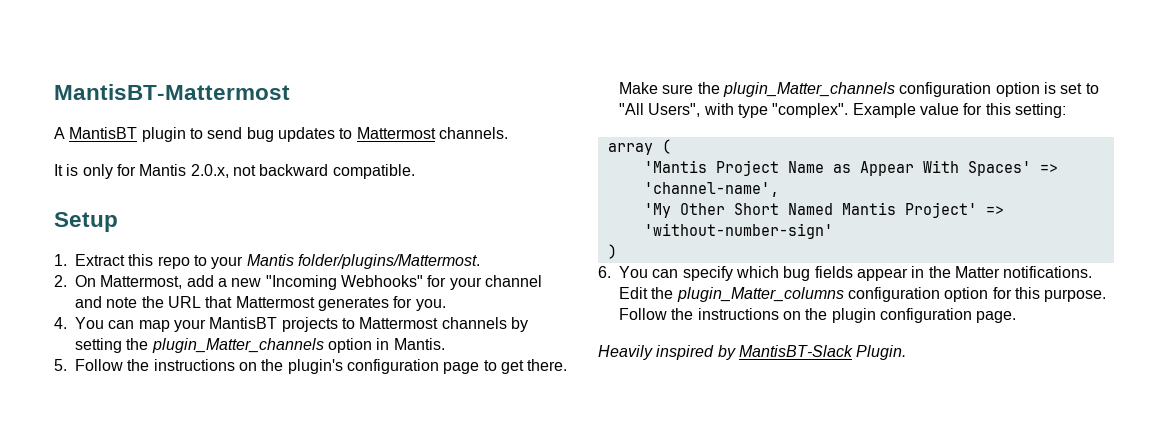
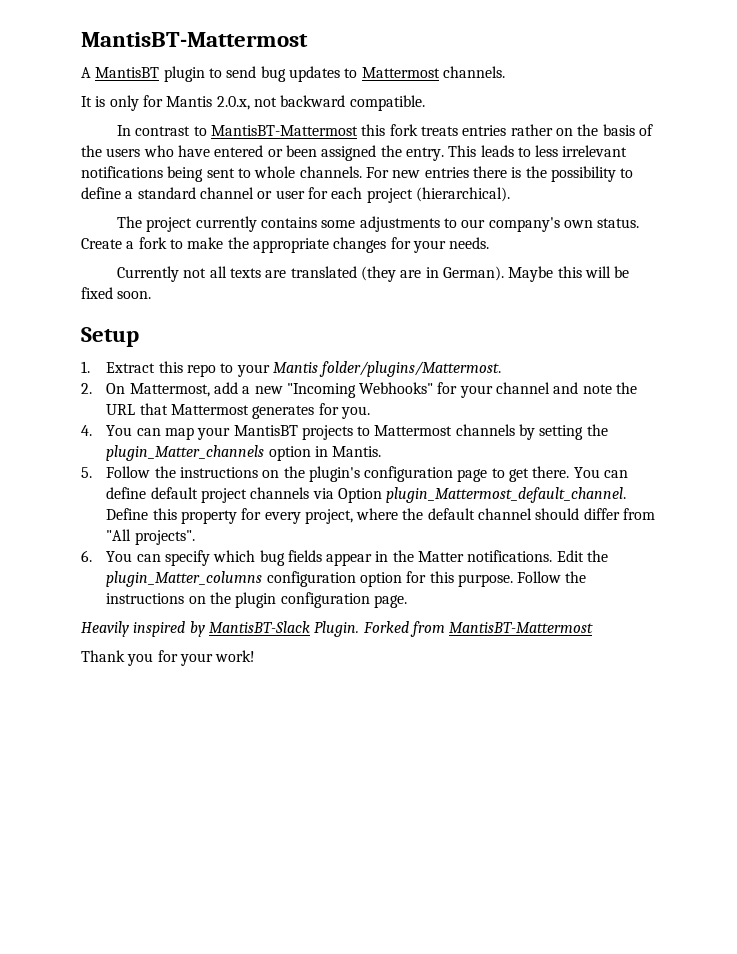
(415, 171) none -> [117,124,653,136] [81,145,628,161] [81,166,634,182] [81,187,510,203] [117,216,640,232] [81,237,490,253] [117,266,630,282] [81,287,152,299] // In contrast to MantisBT-Mattermost this fork treats entries rather on the basis of the users who have entered or been assigned the entry. This leads to less irrelevant notifications being sent to whole channels. For new entries there is the possibility to define a standard channel or user for each project (hierarchical). // The project currently contains some adjustments to our company's own status. Create a fork to make the appropriate changes for your needs. // Currently not all texts are translated (they are in German). Maybe this will be fixed soon.
[619,82,1099,97] [619,103,1066,118] [607,139,671,155] [643,160,1058,176] [643,182,779,197] [643,202,1004,218] [643,223,833,239] [607,244,617,259] Make sure the plugin_Matter_channels configuration option is set to "All Users", with type "complex". Example value for this setting: // array ( // 'Mantis Project Name as Appear With Spaces' => 'channel-name', // 'My Other Short Named Mantis Project' => 'without-number-sign' // ) -> [573,467,629,478] [106,487,627,503] [106,508,656,524] [106,529,195,545] You can define default project channels via Option plugin_Mattermost_default_channel. Define this property for every project, where the default channel should differ from "All projects".
(907, 352) none -> [362,621,594,637] [81,650,256,666] Forked from MantisBT-Mattermost // Thank you for your work!

